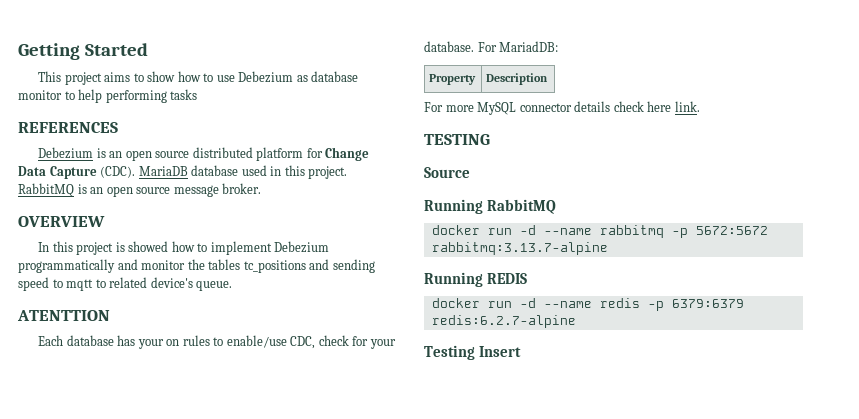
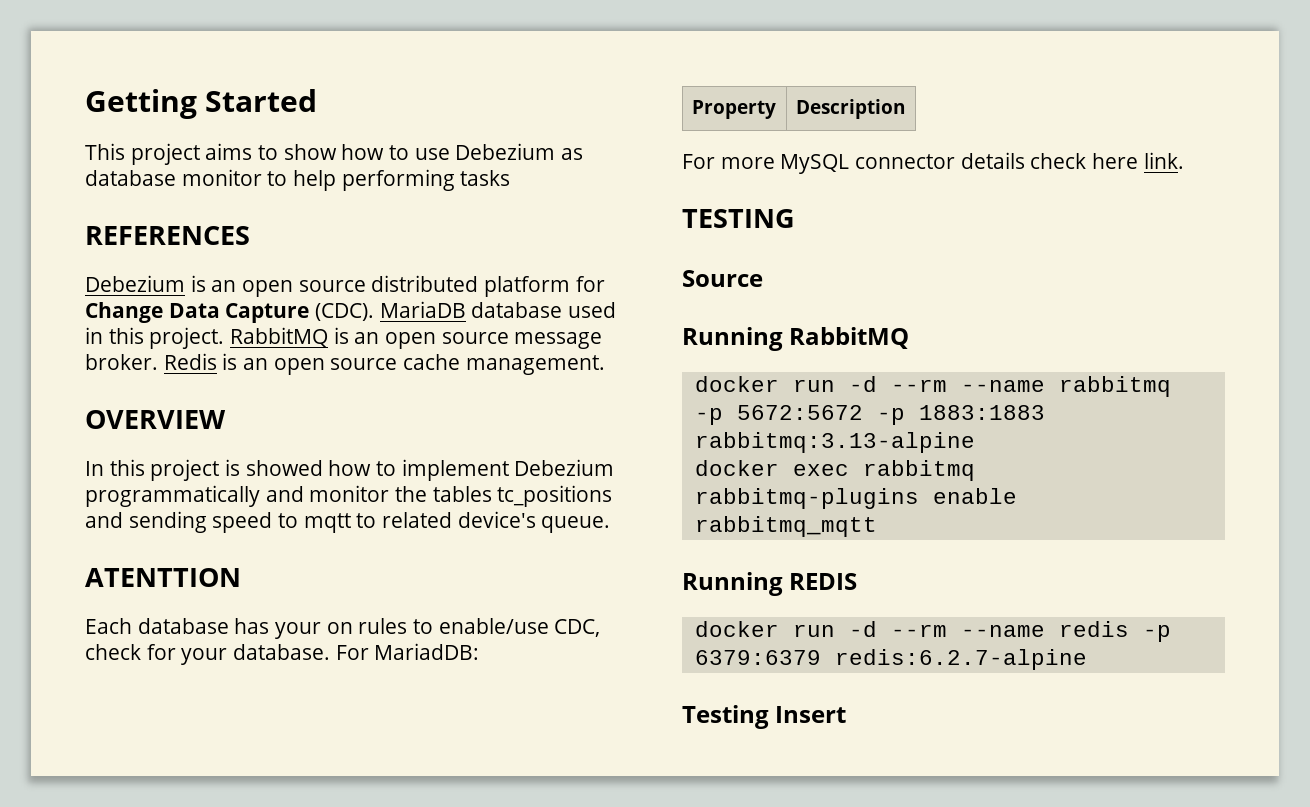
(262, 188) none -> [163,353,605,375] Redis is an open source cache management.
(536, 230) none -> [890,379,947,392] --rm
[431,242,608,255] rabbitmq:3.13.7-alpine -> [876,405,1045,425] [694,432,975,453] [694,460,975,481] [694,488,1017,509] [694,516,877,537] -p 1883:1883 rabbitmq:3.13-alpine // docker exec rabbitmq rabbitmq-plugins enable rabbitmq_mqtt
(536, 303) none -> [890,624,947,637] --rm

